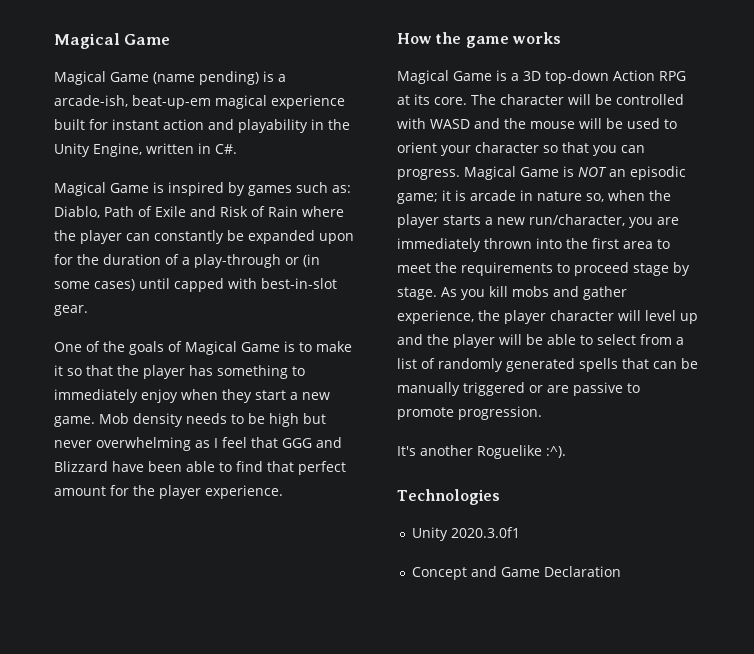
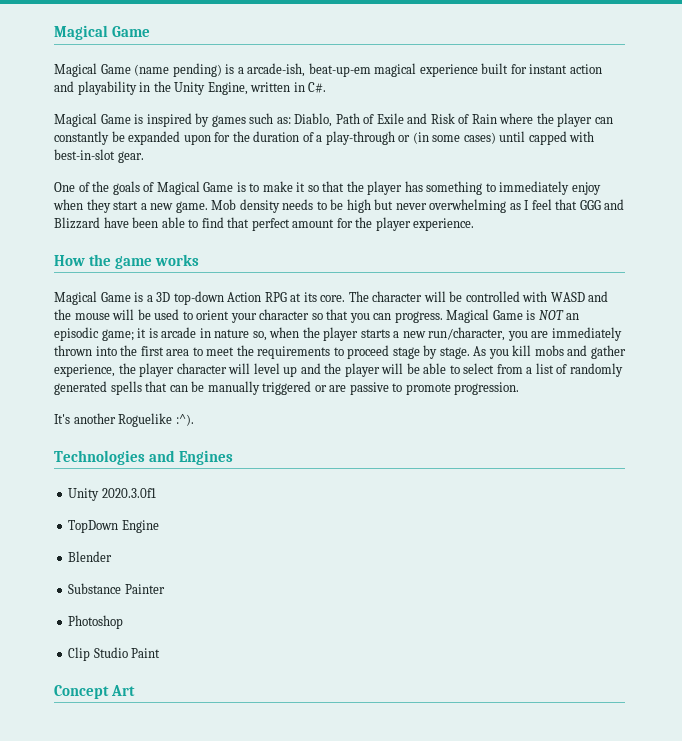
(500, 497) none -> [148,450,233,465] and Engines
[412,566,622,580] Concept and Game Declaration -> [68,520,159,533] [68,551,113,562] [68,583,165,594] [68,615,124,629] [68,647,161,661] [54,685,135,699] TopDown Engine // Blender // Substance Painter // Photoshop // Clip Studio Paint // Concept Art

